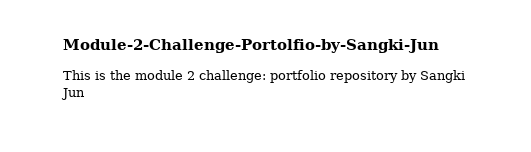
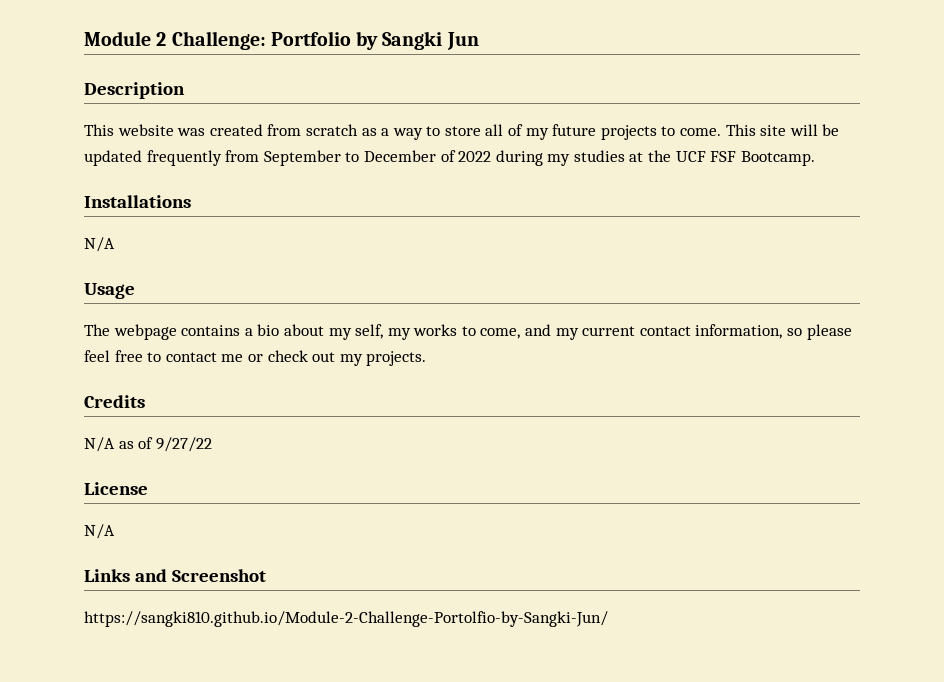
[63,39,439,53] [63,70,465,83] [61,88,85,100] Module-2-Challenge-Portolfio-by-Sangki-Jun // This is the module 2 challenge: portfolio repository by Sangki Jun -> [84,31,479,50] [84,82,185,99] [84,124,840,140] [84,150,815,166] [84,195,191,208] [84,237,115,252] [84,283,135,299] [84,324,852,340] [84,350,427,366] [84,395,145,408] [84,437,212,452] [84,482,148,495] [84,524,115,539] [84,569,266,582] [84,611,608,627] Module 2 Challenge: Portfolio by Sangki Jun // Description // This website was created from scratch as a way to store all of my future projects to come. This site will be updated frequently from September to December of 2022 during my studies at the UCF FSF Bootcamp. // Installations // N/A // Usage // The webpage contains a bio about my self, my works to come, and my current contact information, so please feel free to contact me or check out my projects. // Credits // N/A as of 9/27/22 // License // N/A // Links and Screenshot // https://sangki810.github.io/Module-2-Challenge-Portolfio-by-Sangki-Jun/

